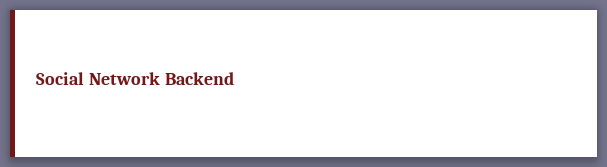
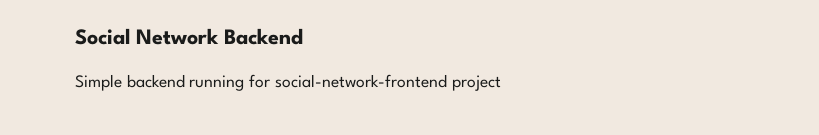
(234, 78) none -> [75,74,501,91] // Simple backend running for social-network-frontend project

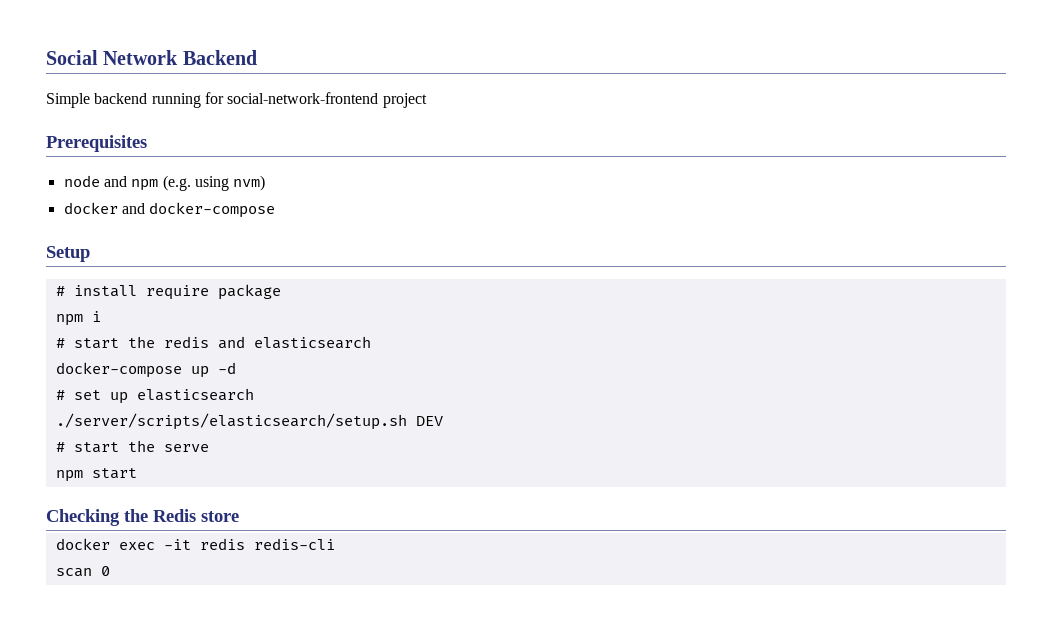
(501, 83) none -> [46,135,147,152] [63,175,266,191] [63,202,276,218] [46,246,90,262] [55,284,281,300] [55,311,101,326] [55,336,371,349] [55,362,236,378] [55,388,254,404] [55,413,443,430] [55,440,209,453] [55,468,137,482] [46,509,239,526] [55,538,335,550] [55,566,110,577] // Prerequisites // node and npm (e.g. using nvm) // docker and docker-compose // Setup // # install require package // npm i // # start the redis and elasticsearch // docker-compose up -d // # set up elasticsearch // ./server/scripts/elasticsearch/setup.sh DEV // # start the serve // npm start // Checking the Redis store // docker exec -it redis redis-cli // scan 0

